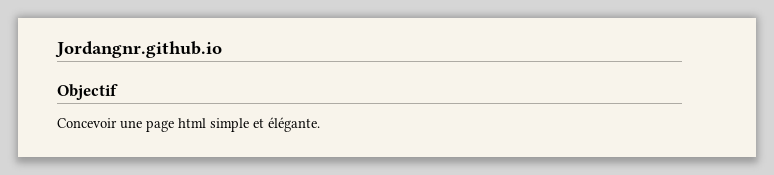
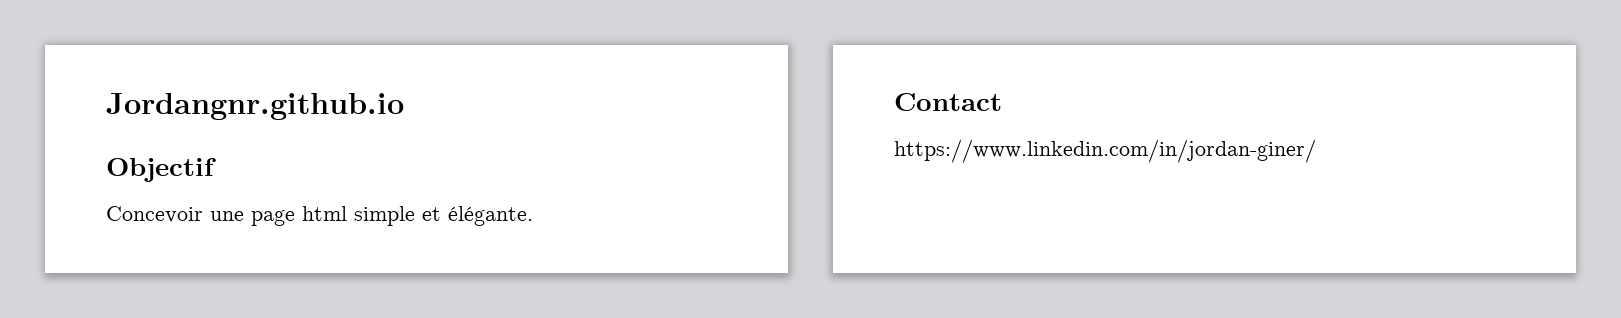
(320, 124) none -> [894,93,1002,111] [894,139,1316,163] // Contact // https://www.linkedin.com/in/jordan-giner/

